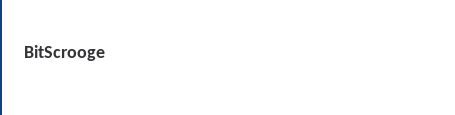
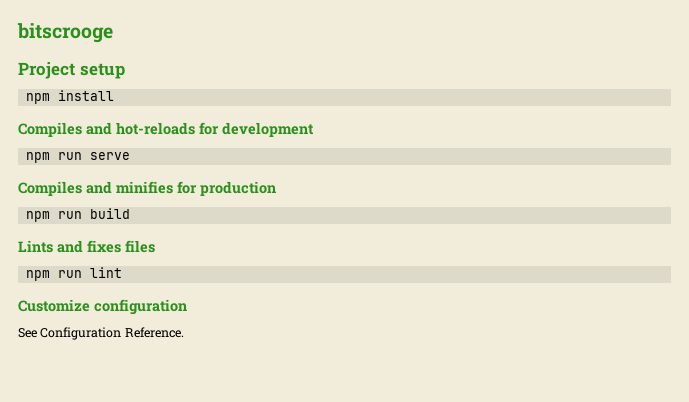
[24,45,105,61] BitScrooge -> [17,23,113,43] [18,62,125,79] [25,90,114,104] [18,122,314,137] [25,152,130,163] [18,181,276,196] [25,208,130,222] [18,240,155,253] [25,267,122,281] [18,299,187,315] [18,327,184,340] bitscrooge // Project setup // npm install // Compiles and hot-reloads for development // npm run serve // Compiles and minifies for production // npm run build // Lints and fixes files // npm run lint // Customize configuration // See Configuration Reference.

